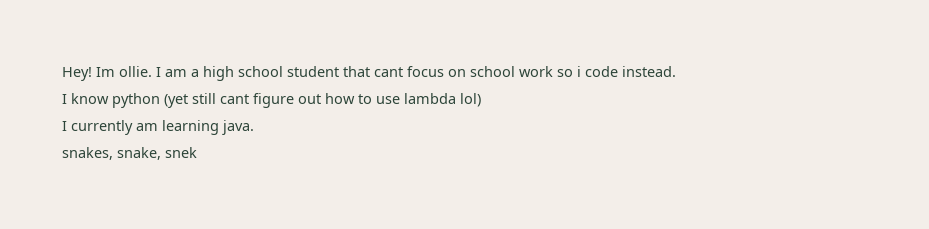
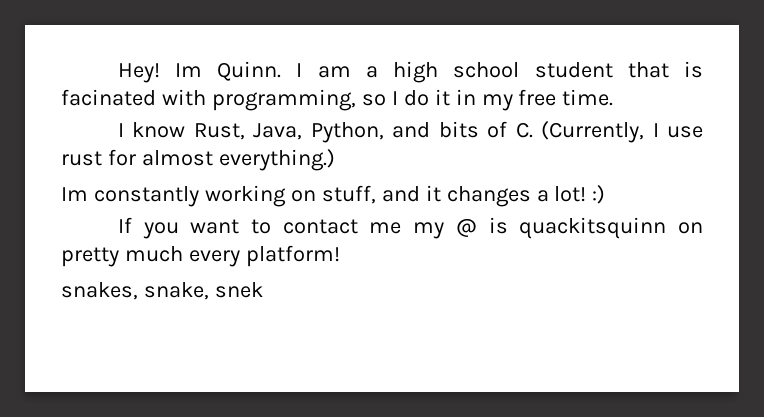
[119,66,152,77] ollie. -> [217,61,282,81] Quinn.
[374,66,676,77] [62,93,481,108] [62,120,254,135] cant focus on school work so i code instead. // I know python (yet still cant figure out how to use lambda lol) // I currently am learning java. -> [684,61,703,78] [61,89,614,111] [117,121,703,143] [61,149,335,171] [61,185,606,207] [117,217,703,239] [61,245,340,267] is facinated with programming, so I do it in my free time. // I know Rust, Java, Python, and bits of C. (Currently, I use rust for almost everything.) // Im constantly working on stuff, and it changes a lot! :) // If you want to contact me my @ is quackitsquinn on pretty much every platform!

